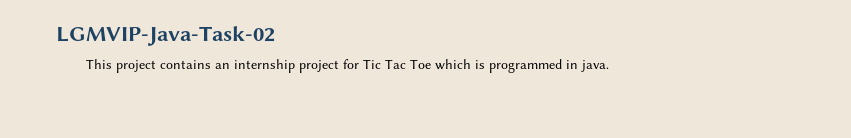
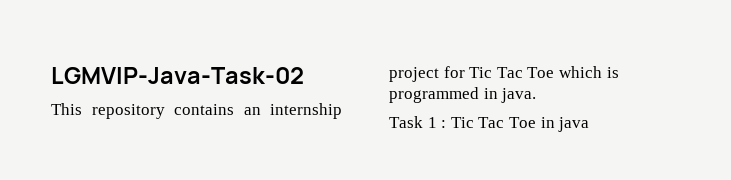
[115,60,156,73] project -> [91,104,165,119] repository
(609, 66) none -> [389,116,590,132] // Task 1 : Tic Tac Toe in java

